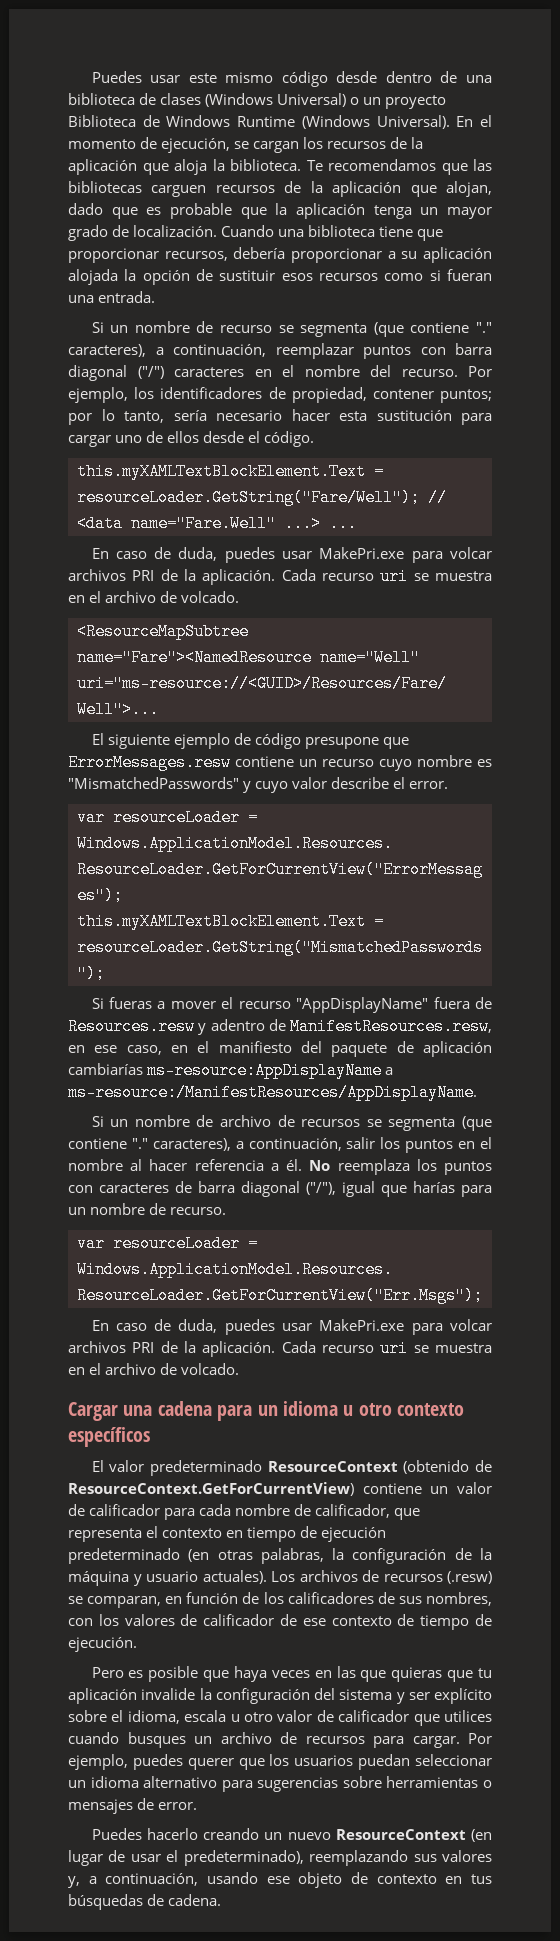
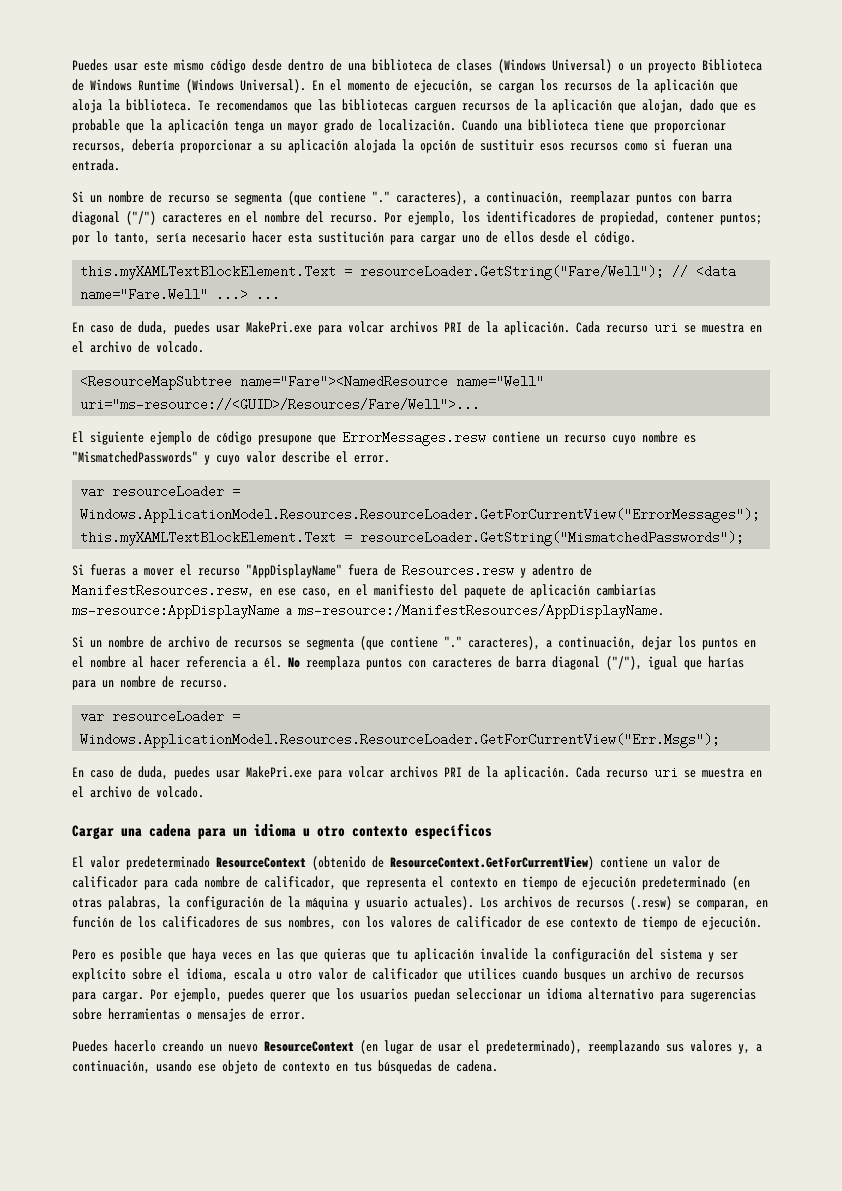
[346,1137,376,1149] salir -> [642,636,672,650] dejar
[416,1159,437,1171] los -> (360, 663) none

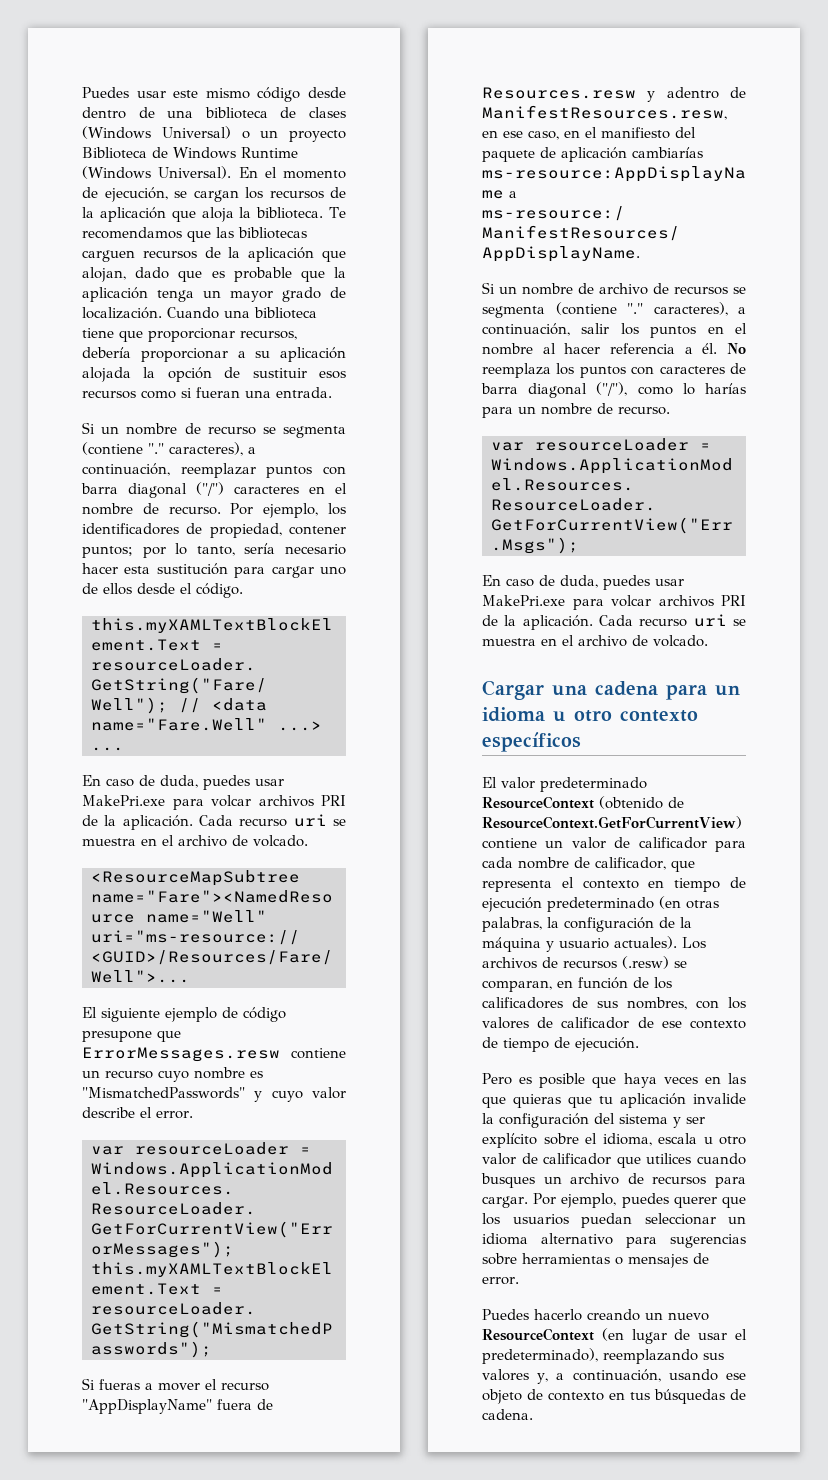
[288,191,366,205] (que contiene -> [82,442,143,455] (contiene
[306,211,324,223] del -> [142,503,159,514] de
[360,636,672,650] (que contiene "." caracteres), a continuación, dejar -> [555,302,746,316] [482,323,610,336] (contiene "." caracteres), a continuación, salir
(360, 663) none -> [556,363,575,375] los
[648,656,702,670] igual que -> [637,383,695,395] como lo

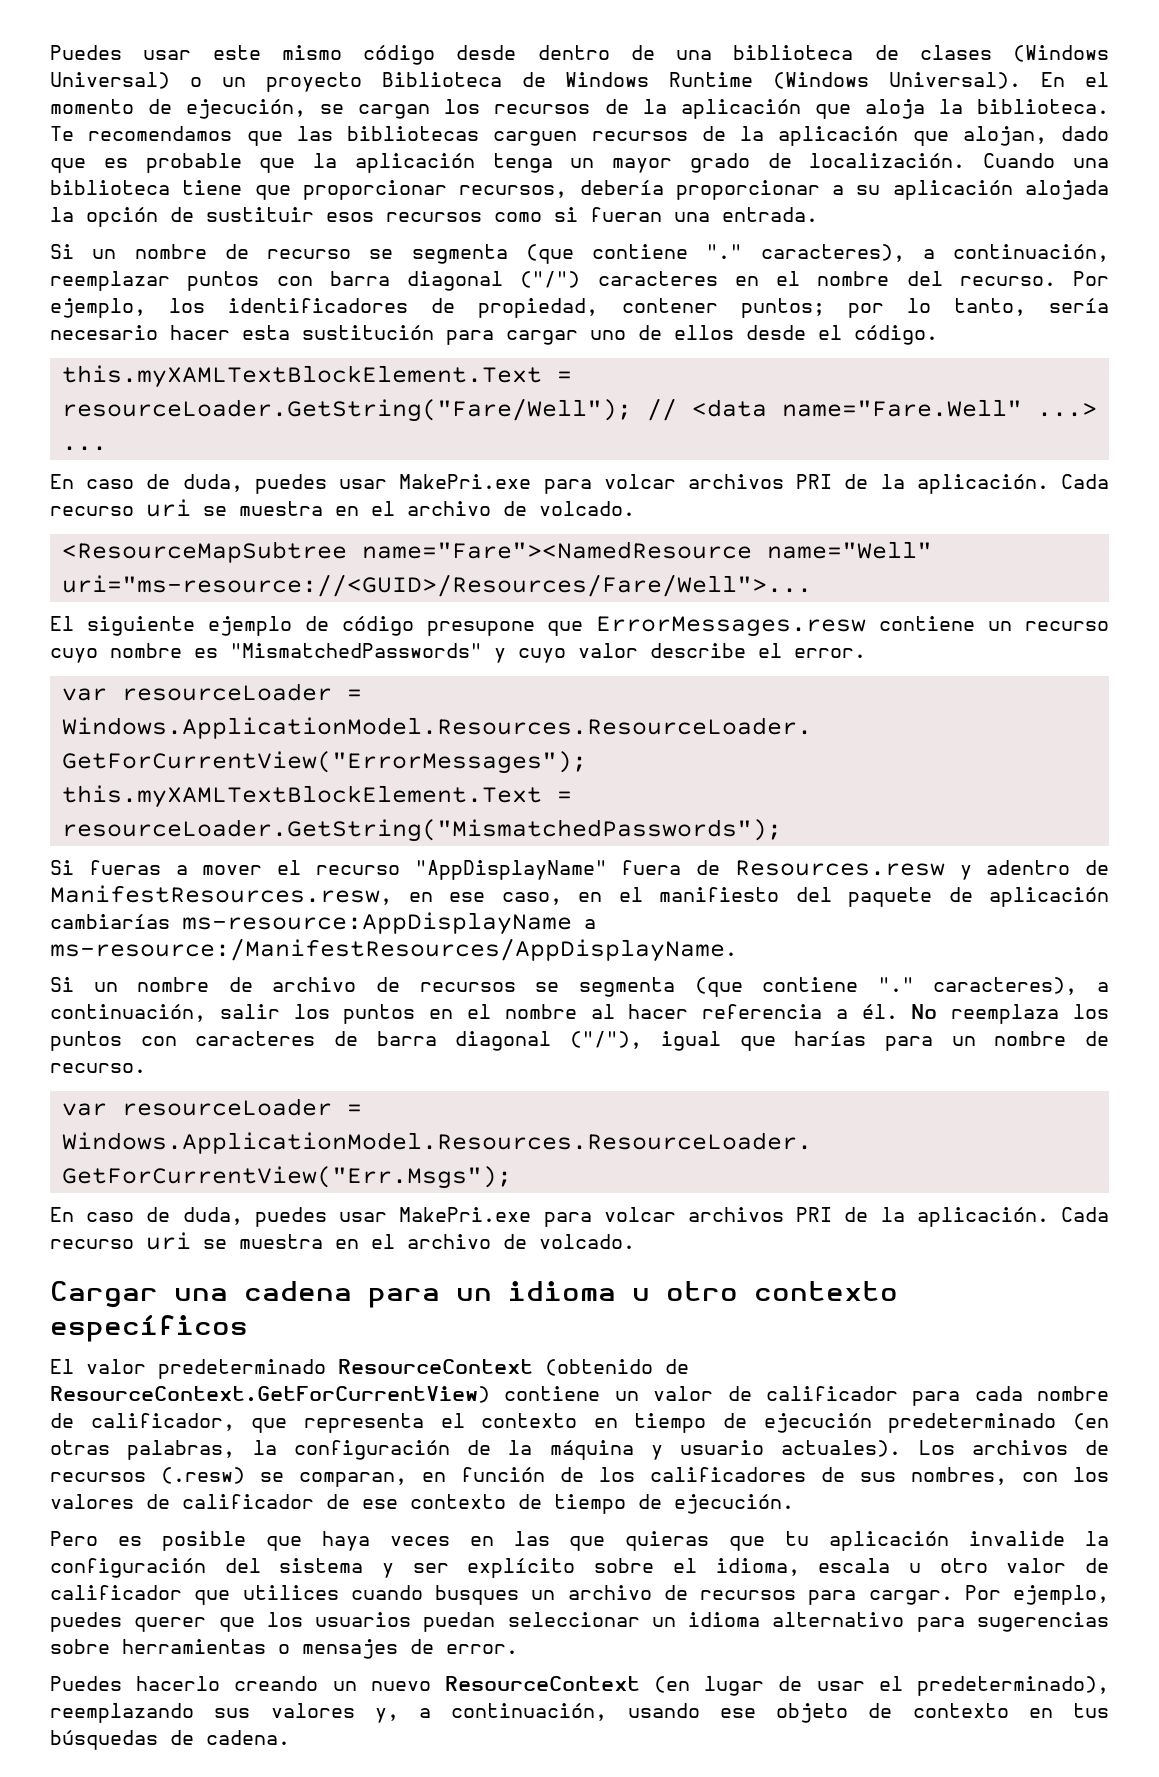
[82,442,143,455] (contiene -> [525,244,688,264] (que contiene
[142,503,159,514] de -> [906,271,943,286] del
[555,302,617,315] (contiene -> [694,977,859,997] (que contiene
[637,383,695,395] como lo -> [660,1031,776,1051] igual que

